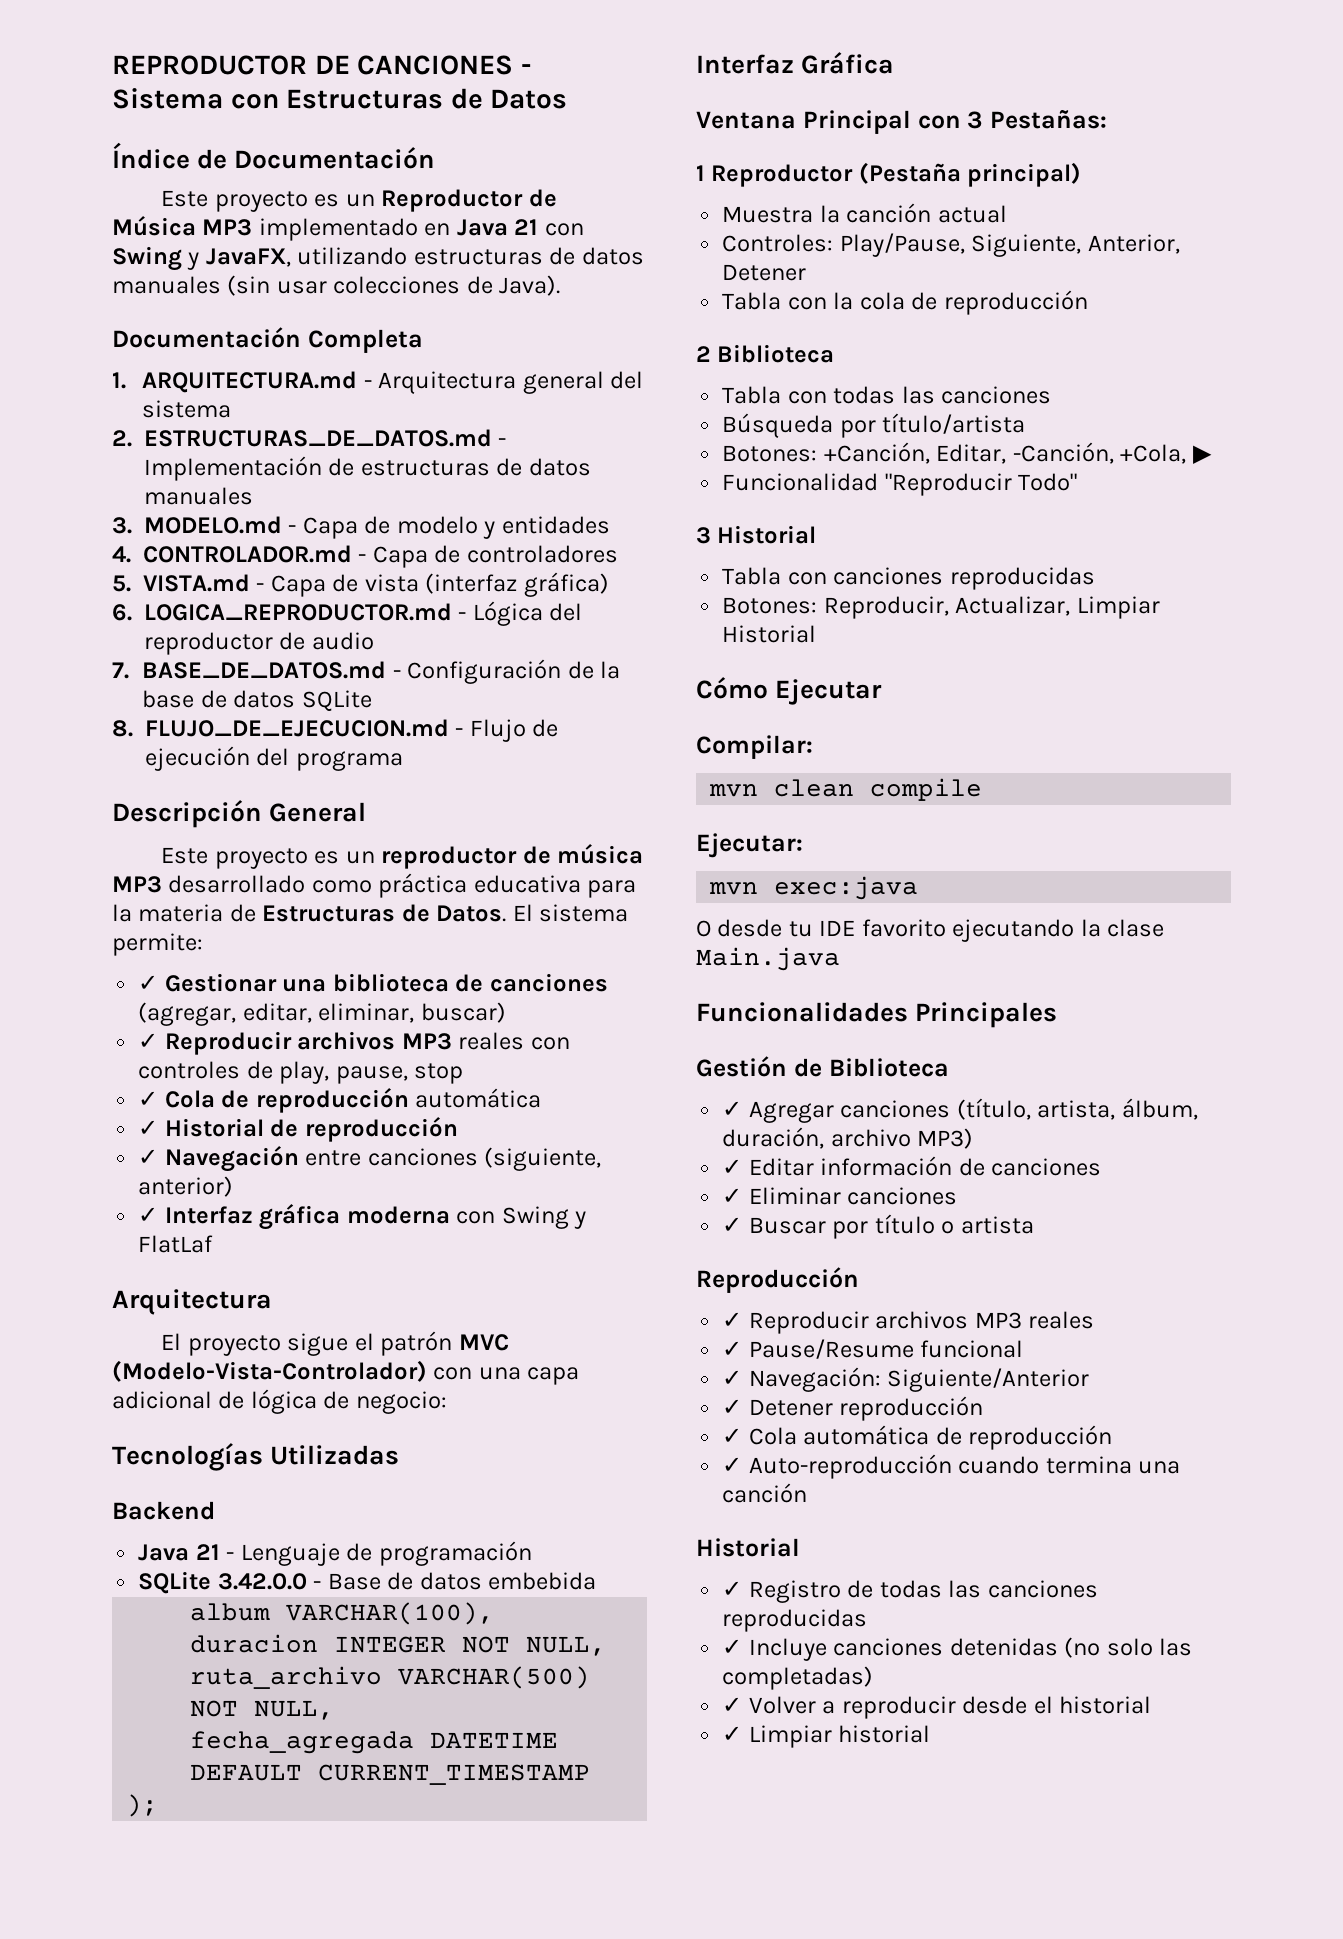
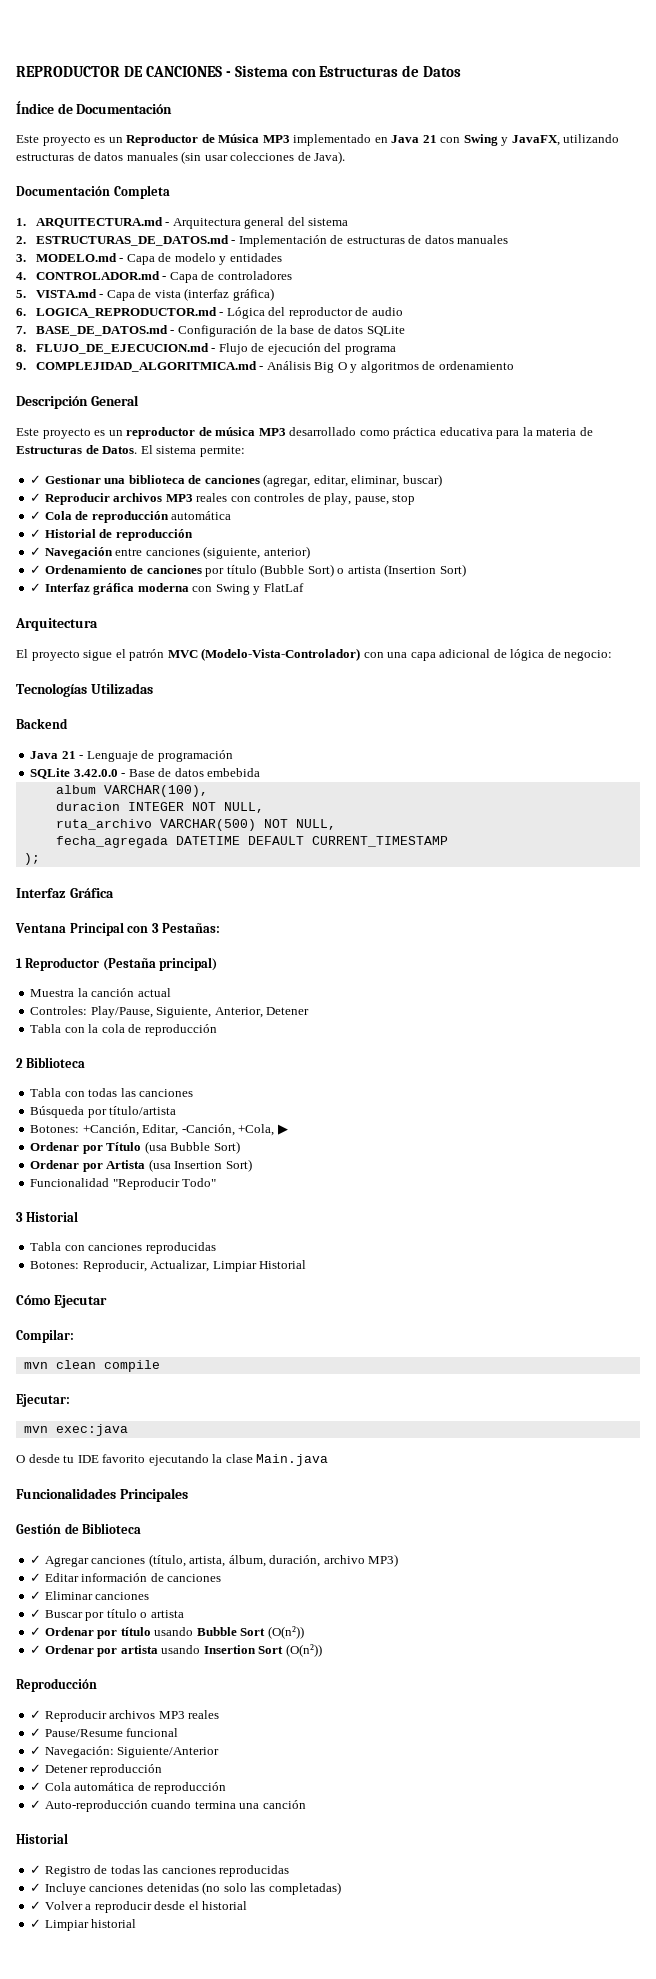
(403, 761) none -> [16,361,514,373] // 9. COMPLEJIDAD_ALGORITMICA.md - Análisis Big O y algoritmos de ordenamiento
(234, 1186) none -> [30,564,466,577] // ✓ Ordenamiento de canciones por título (Bubble Sort) o artista (Insertion Sort)
(1212, 454) none -> [30,1141,240,1154] [30,1159,252,1172] // Ordenar por Título (usa Bubble Sort) // Ordenar por Artista (usa Insertion Sort)
(1034, 1225) none -> [30,1626,304,1639] [30,1644,322,1657] // ✓ Ordenar por título usando Bubble Sort (O(n²)) // ✓ Ordenar por artista usando Insertion Sort (O(n²))

